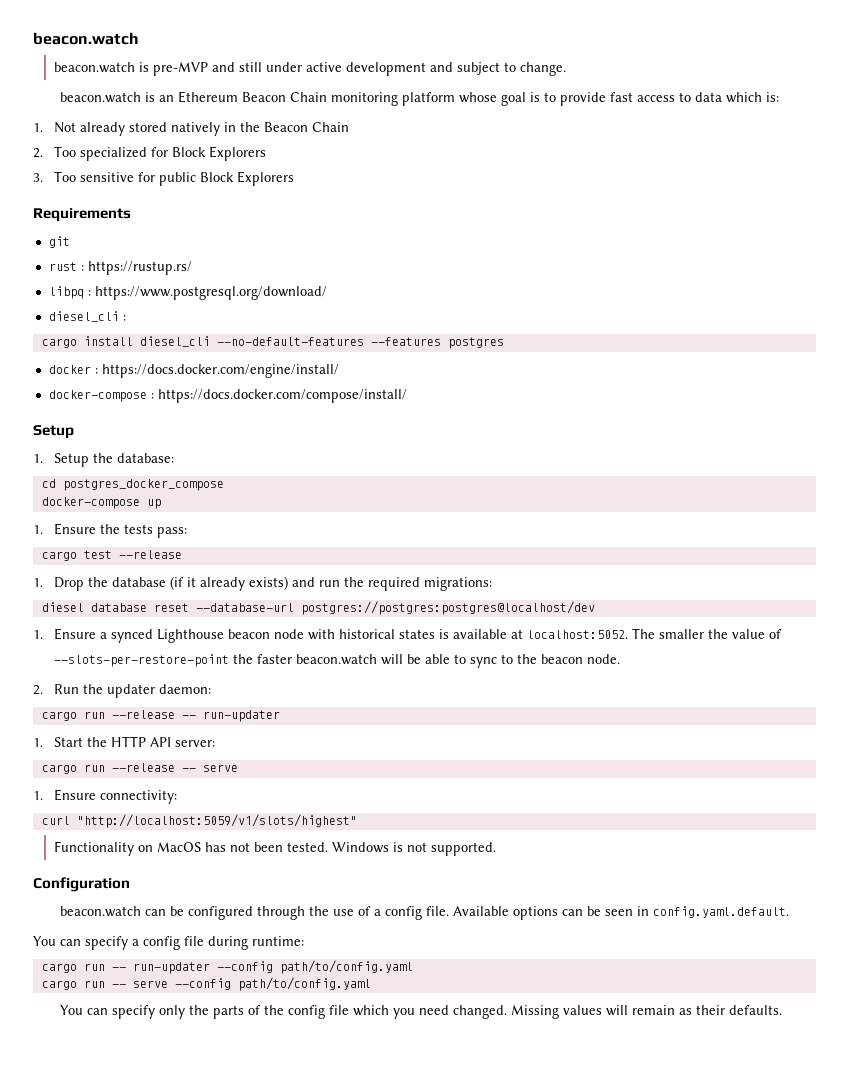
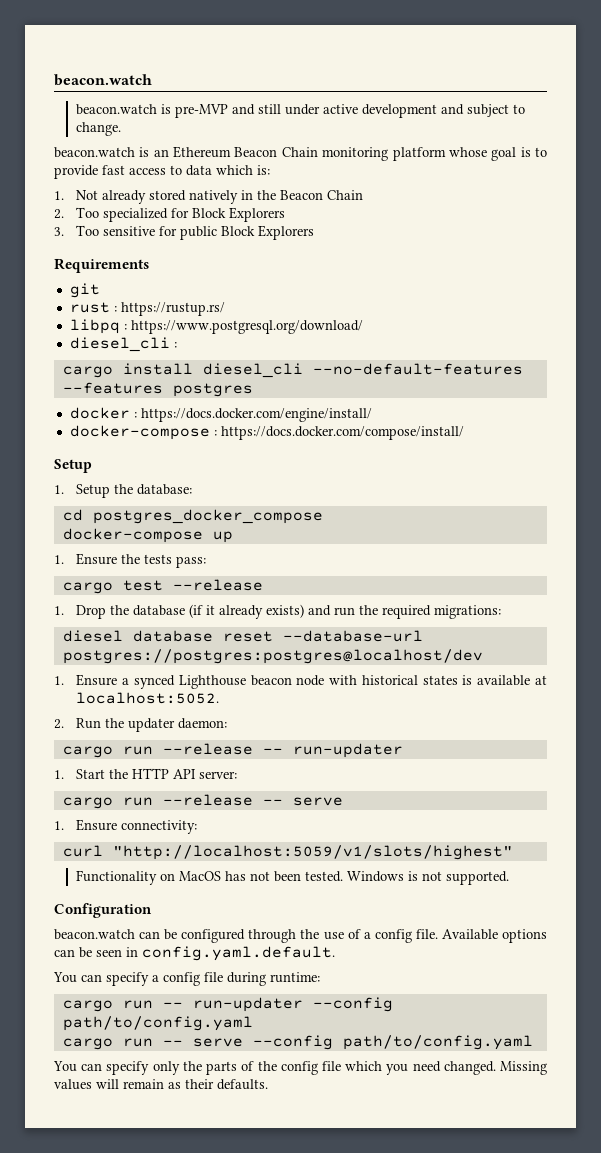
[632,628,783,639] [54,654,621,668] The smaller the value of --slots-per-restore-point the faster beacon.watch will be able to sync to the beacon node. -> (220, 698) none

